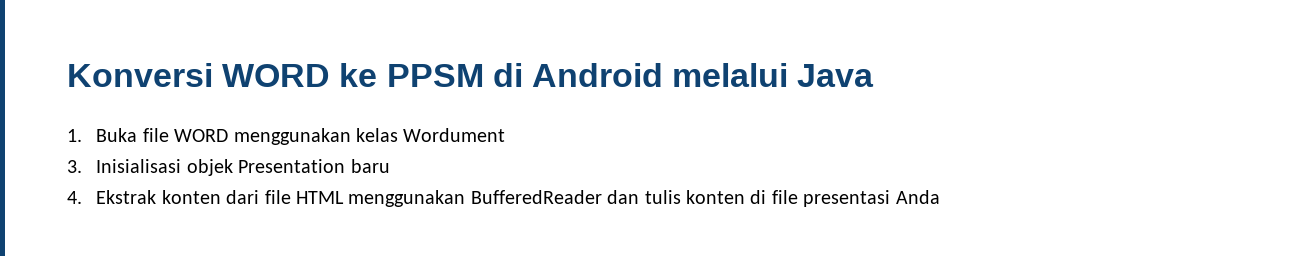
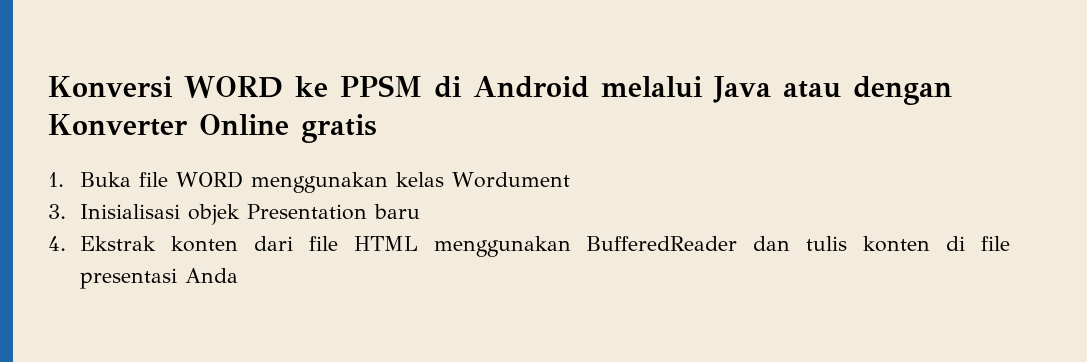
(875, 75) none -> [782,76,952,105] [48,114,377,143] atau dengan Konverter Online gratis

